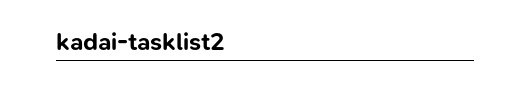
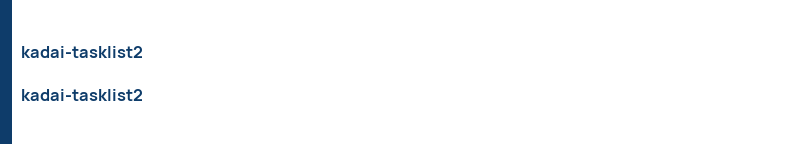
[56,32,225,51] kadai-tasklist2 -> [21,46,143,58] [21,89,143,101] kadai-tasklist2 // kadai-tasklist2

